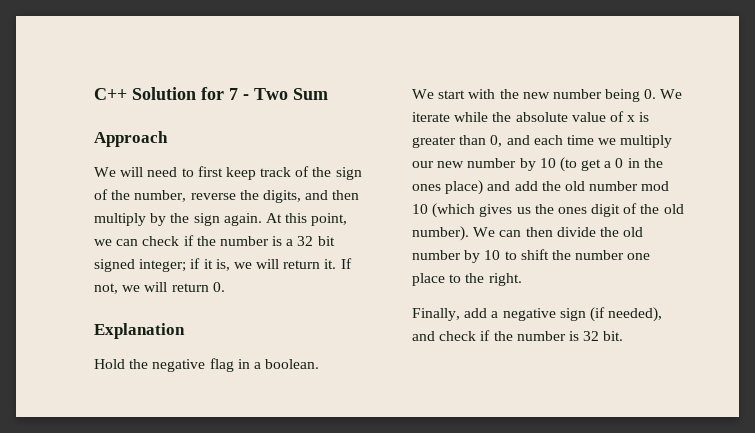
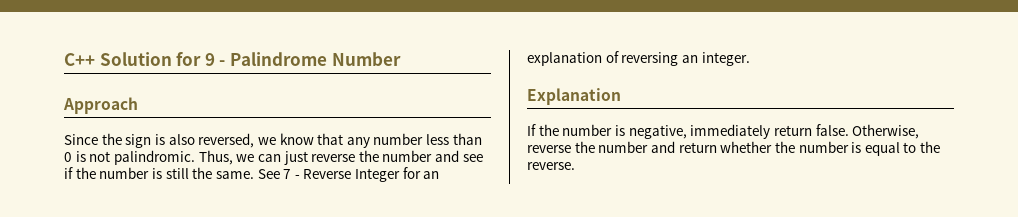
[229,88,328,100] [94,131,168,147] [94,166,362,180] [94,189,360,203] [94,213,348,226] [94,235,335,246] [94,258,352,272] [94,282,225,294] [94,323,185,339] [94,358,320,372] [412,89,683,102] [412,111,650,122] [412,135,673,148] [412,157,663,172] [412,180,670,195] [412,203,684,218] [412,226,644,241] [412,249,651,263] [412,273,522,286] [412,307,663,322] [412,330,624,341] 7 - Two Sum // Approach // We will need to first keep track of the sign of the number, reverse the digits, and then multiply by the sign again. At this point, we can check if the number is a 32 bit signed integer; if it is, we will return it. If not, we will return 0. // Explanation // Hold the negative flag in a boolean. // We start with the new number being 0. We iterate while the absolute value of x is greater than 0, and each time we multiply our new number by 10 (to get a 0 in the ones place) and add the old number mod 10 (which gives us the ones digit of the old number). We can then divide the old number by 10 to shift the number one place to the right. // Finally, add a negative sign (if needed), and check if the number is 32 bit. -> [204,52,401,66] [63,97,138,114] [64,133,482,148] [64,150,483,165] [64,167,440,182] [527,51,750,66] [527,88,621,105] [527,124,920,139] [527,141,941,156] [527,162,575,170] 9 - Palindrome Number // Approach // Since the sign is also reversed, we know that any number less than 0 is not palindromic. Thus, we can just reverse the number and see if the number is still the same. See 7 - Reverse Integer for an explanation of reversing an integer. // Explanation // If the number is negative, immediately return false. Otherwise, reverse the number and return whether the number is equal to the reverse.

